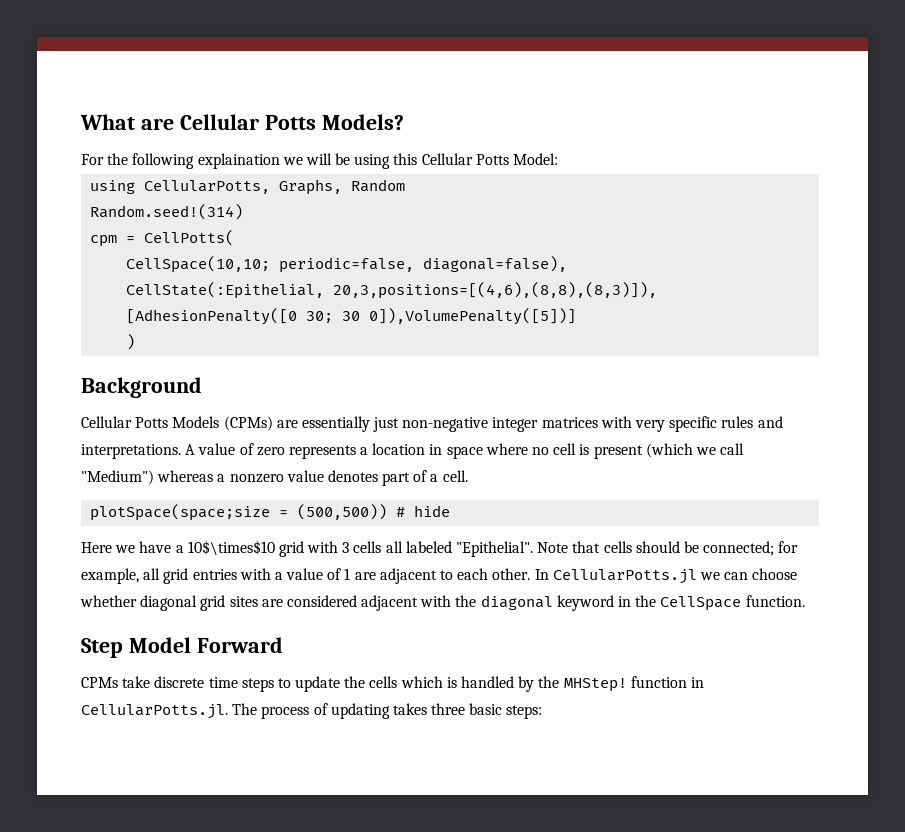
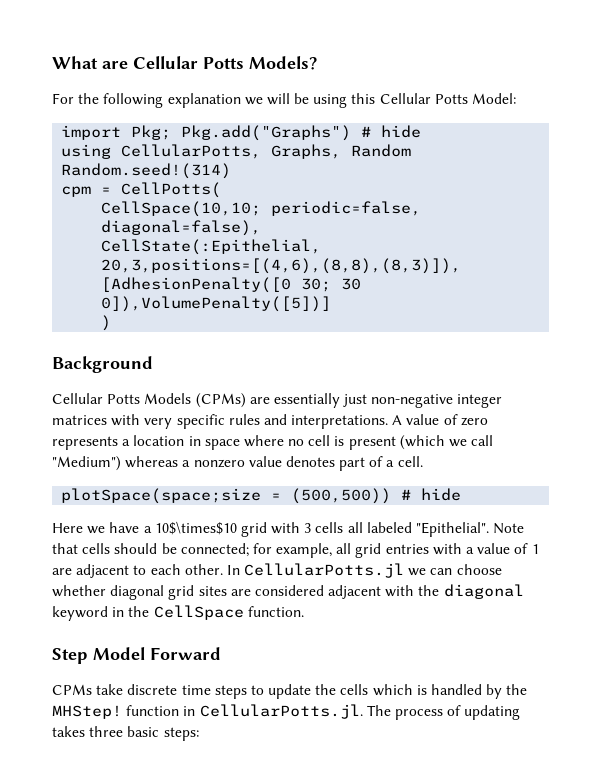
[197,153,280,169] explaination -> [167,93,241,108] explanation
(559, 159) none -> [61,125,422,141] // import Pkg; Pkg.add("Graphs") # hide

